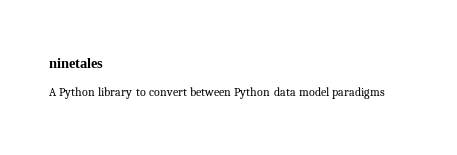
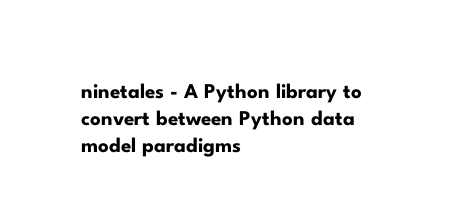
(103, 63) // -> [170,91,178,98] -

